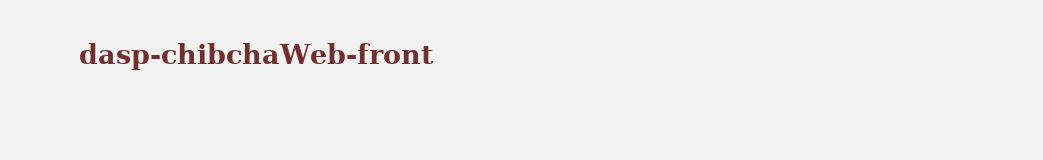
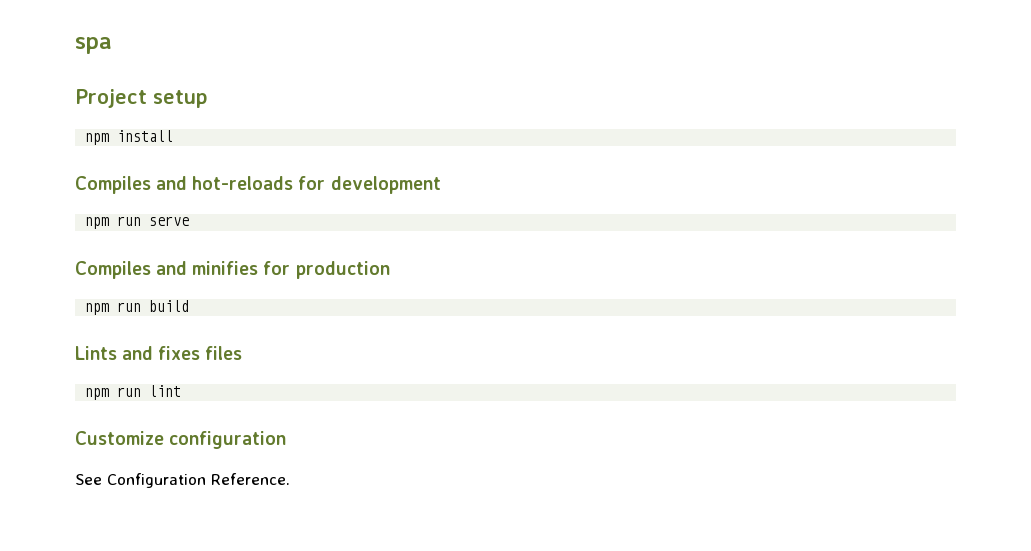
[79,43,434,70] dasp-chibchaWeb-front -> [75,37,112,54] [75,89,208,108] [85,130,174,145] [75,176,441,194] [85,216,190,229] [75,261,390,279] [85,300,190,315] [75,346,243,360] [85,385,182,400] [75,431,287,449] [75,473,290,488] spa // Project setup // npm install // Compiles and hot-reloads for development // npm run serve // Compiles and minifies for production // npm run build // Lints and fixes files // npm run lint // Customize configuration // See Configuration Reference.

